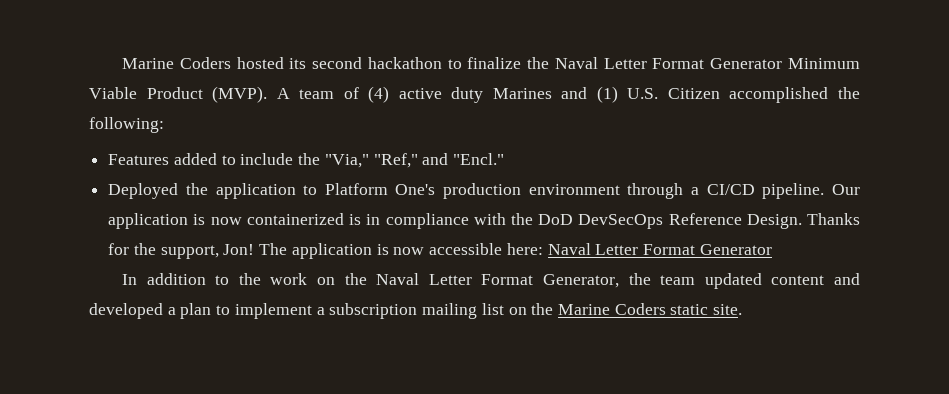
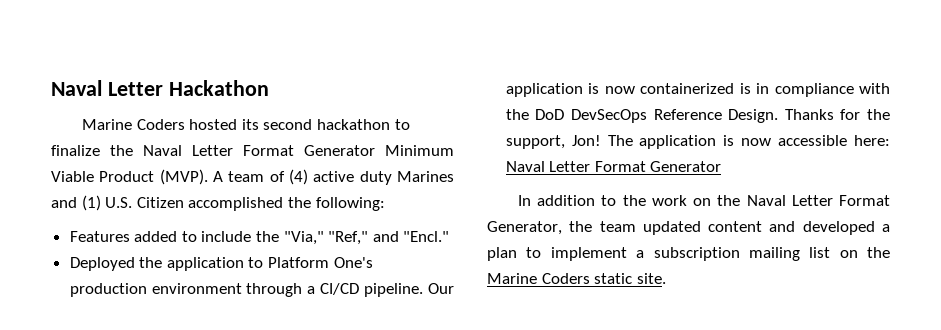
(122, 63) none -> [51,80,269,96] Naval Letter Hackathon //

